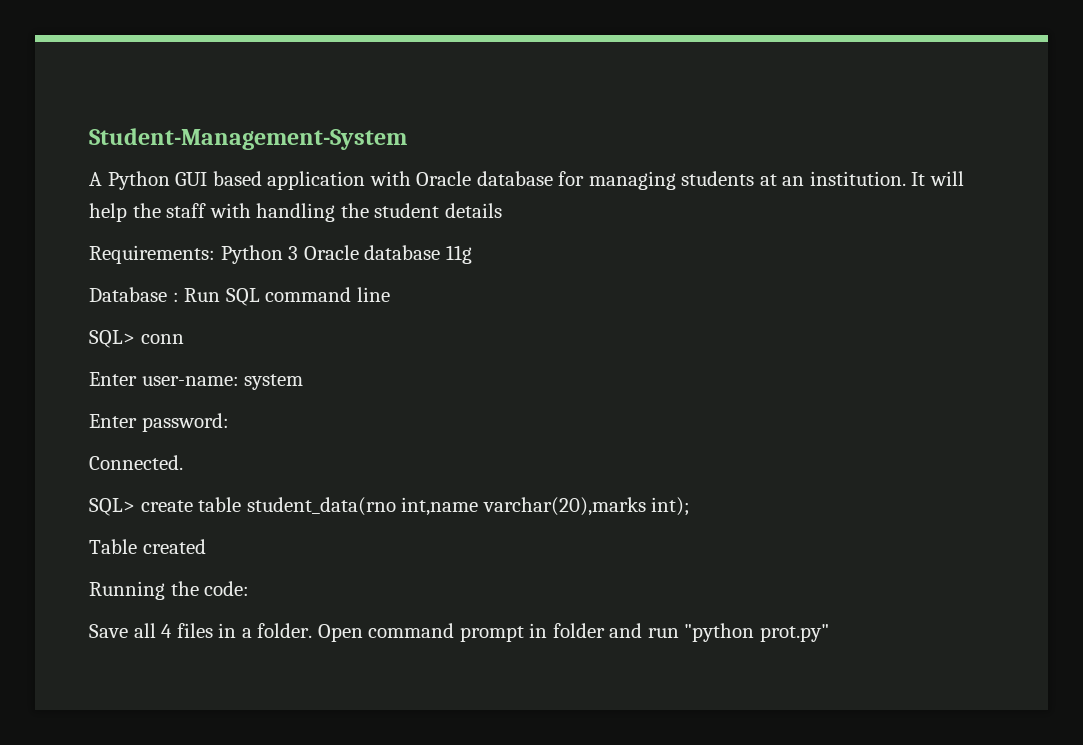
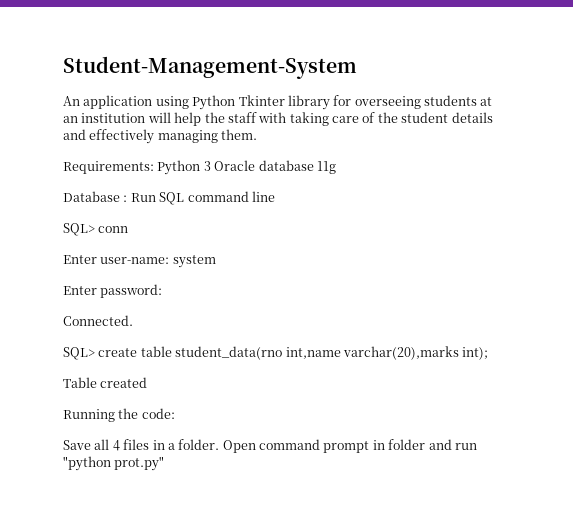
[89,171,676,190] A Python GUI based application with Oracle database for managing -> [63,95,421,110] An application using Python Tkinter library for overseeing
[809,171,926,186] institution. It -> [81,113,146,123] institution
[256,203,336,222] handling -> [289,112,376,126] taking care of
(502, 210) none -> [63,129,258,144] and effectively managing them.

